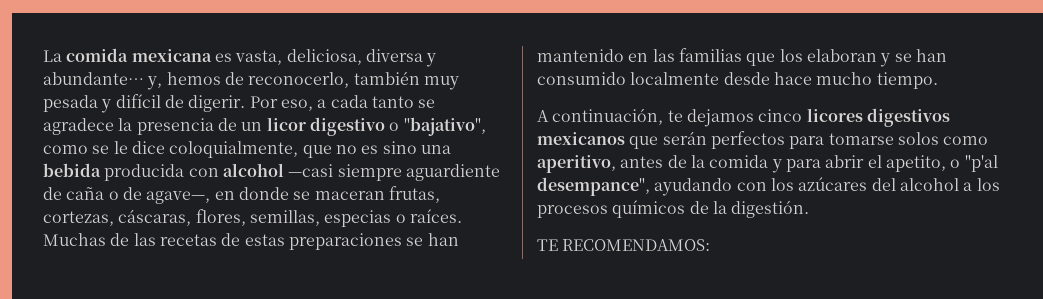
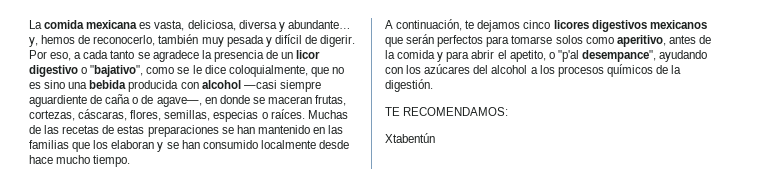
(711, 245) none -> [385,133,435,143] // Xtabentún

